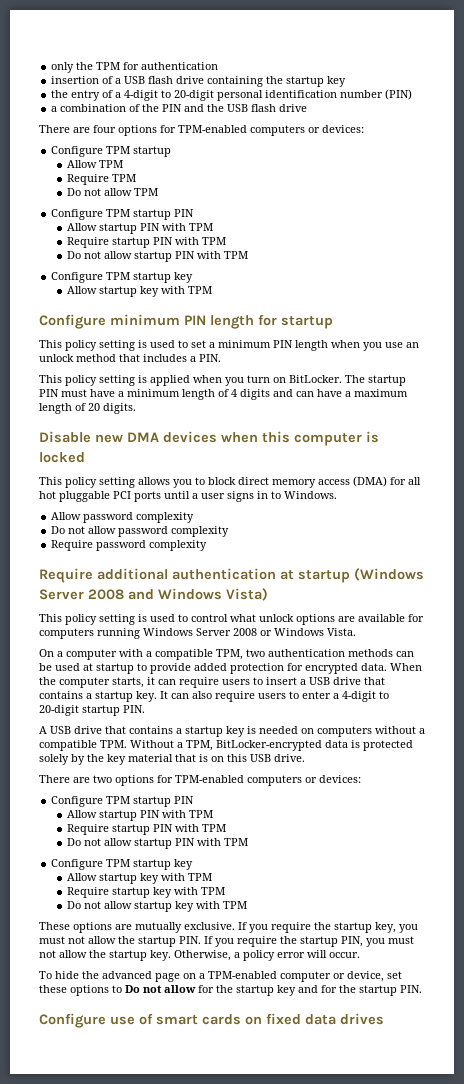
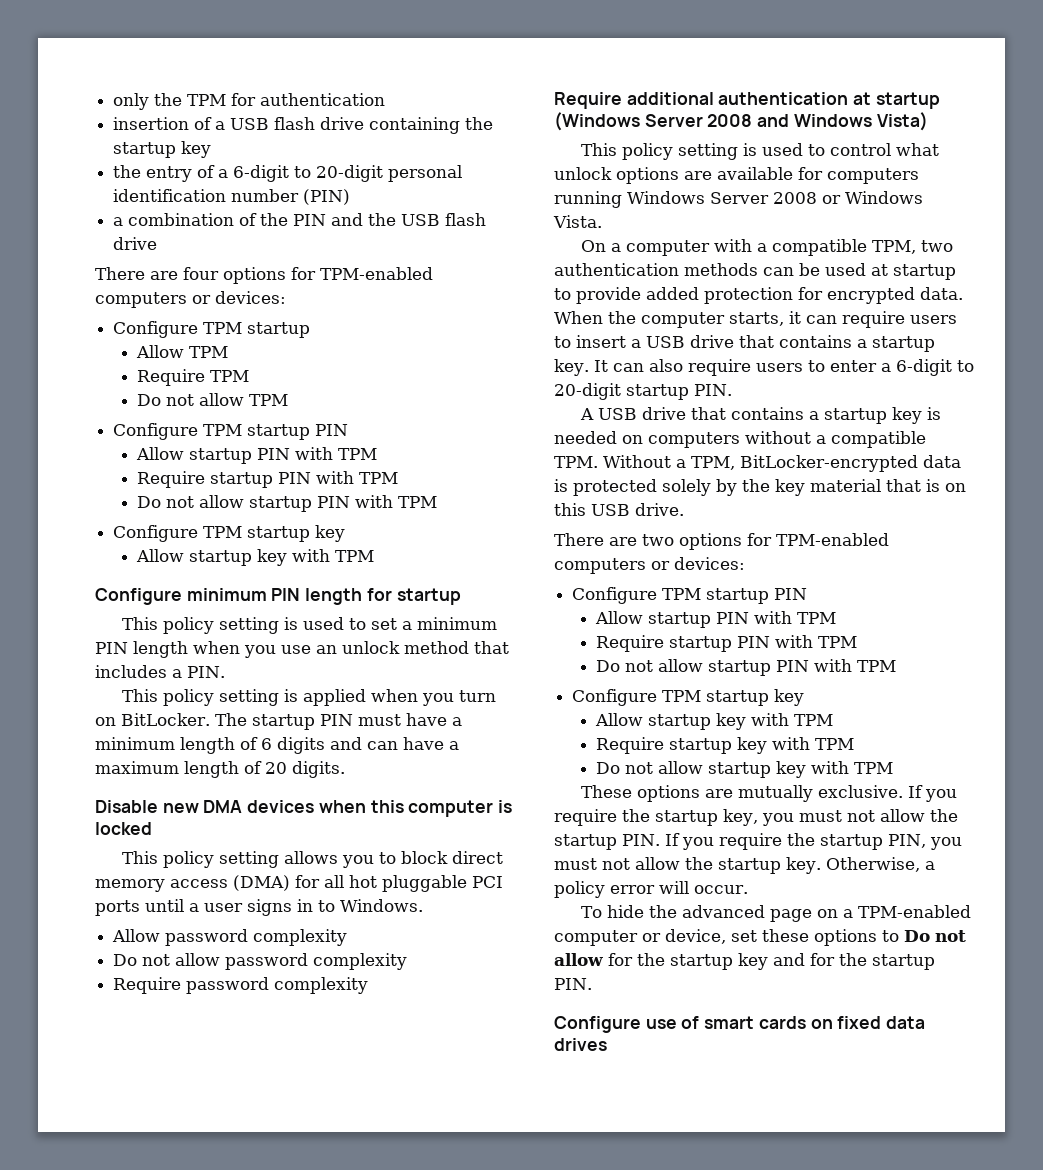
[124,90,159,101] 4-digit -> [233,165,290,182] 6-digit
[231,389,237,397] 4 -> [261,738,272,750] 6
[342,691,376,702] 4-digit -> [895,359,952,376] 6-digit

